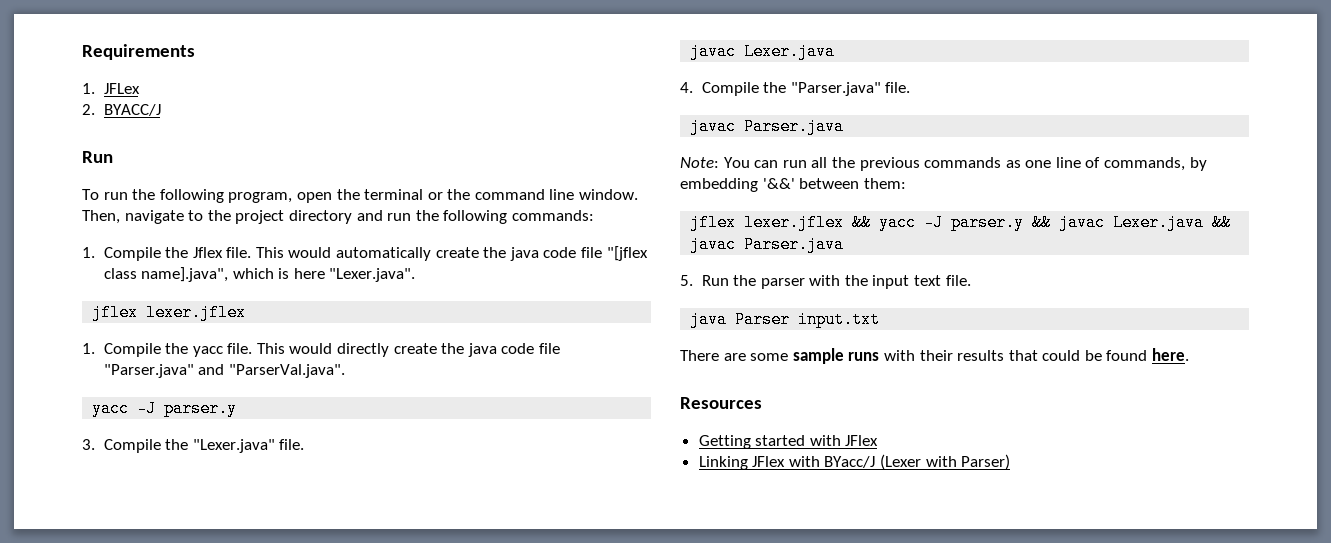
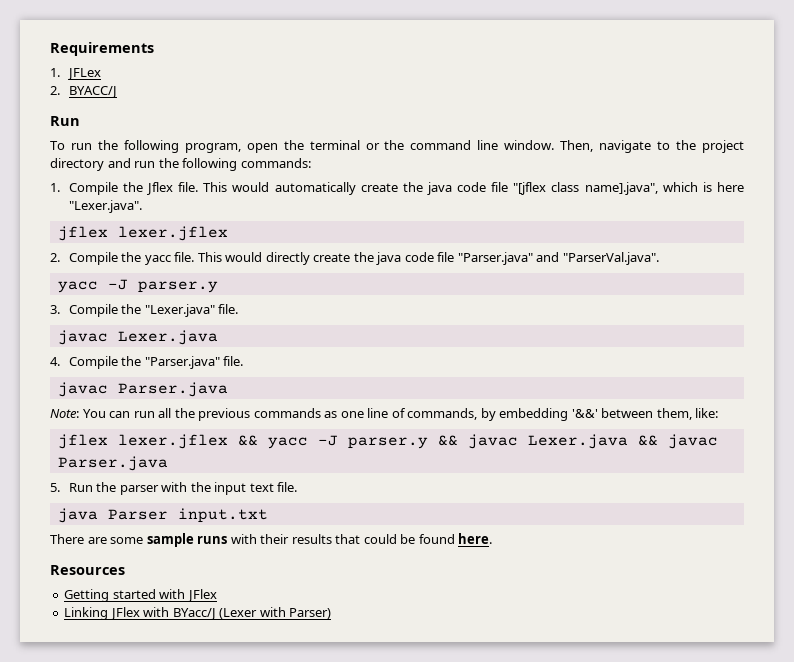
[82,343,95,354] 1. -> [50,253,60,262] 2.
[863,178,906,189] them: -> [656,408,719,420] them, like:

